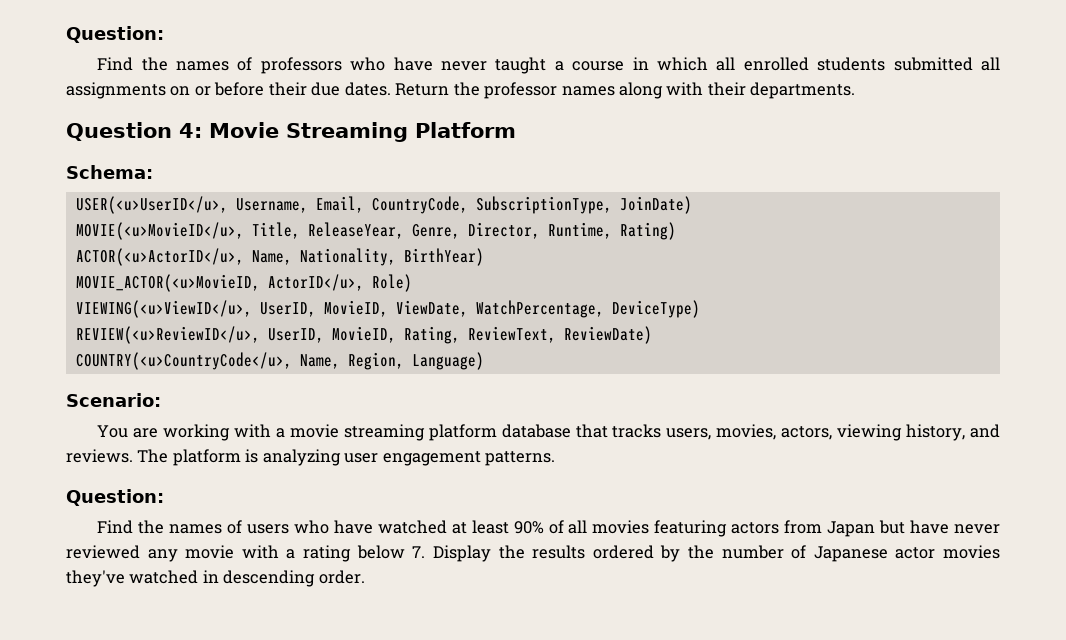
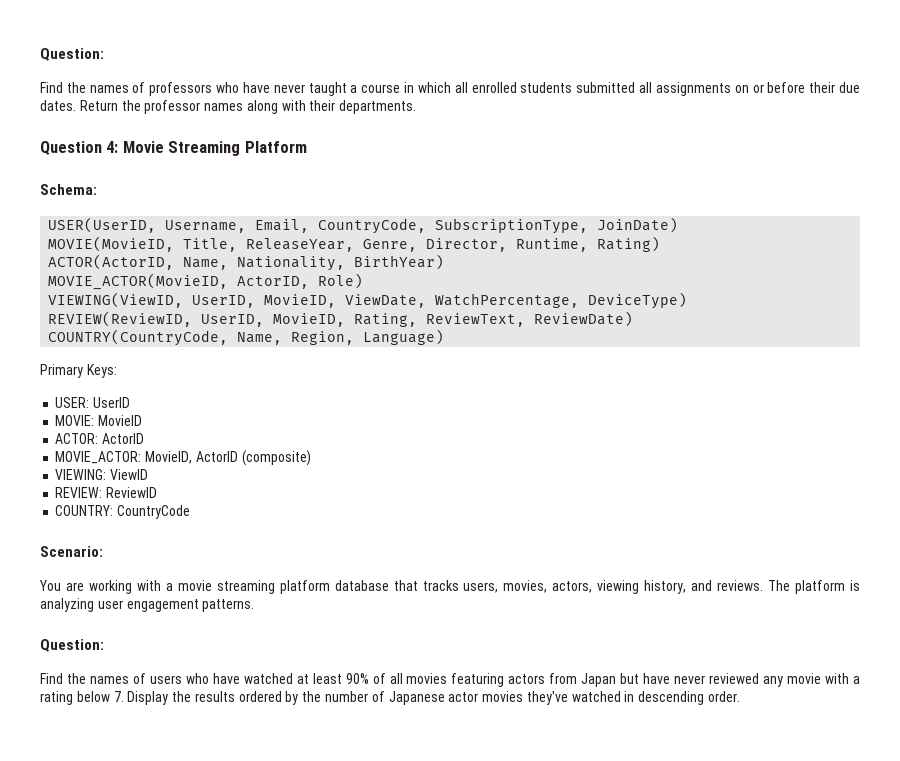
[75,196,228,214] USER(<u>UserID</u>, -> [48,217,157,233] USER(UserID,
[75,222,244,240] MOVIE(<u>MovieID</u>, -> [48,236,175,252] MOVIE(MovieID,
[75,248,244,266] ACTOR(<u>ActorID</u>, -> [48,254,175,270] ACTOR(ActorID,
[75,274,364,292] MOVIE_ACTOR(<u>MovieID, ActorID</u>, -> [48,273,310,290] MOVIE_ACTOR(MovieID, ActorID,
[75,300,252,318] VIEWING(<u>ViewID</u>, -> [48,292,184,308] VIEWING(ViewID,
[75,326,260,344] REVIEW(<u>ReviewID</u>, -> [48,311,193,327] REVIEW(ReviewID,
[75,352,292,370] COUNTRY(<u>CountryCode</u>, -> [48,329,229,346] COUNTRY(CountryCode,
(484, 361) none -> [40,364,117,378] [55,397,131,408] [55,415,143,426] [55,433,145,444] [55,450,311,466] [55,469,149,480] [55,487,158,498] [55,505,191,519] // Primary Keys: // USER: UserID // MOVIE: MovieID // ACTOR: ActorID // MOVIE_ACTOR: MovieID, ActorID (composite) // VIEWING: ViewID // REVIEW: ReviewID // COUNTRY: CountryCode

